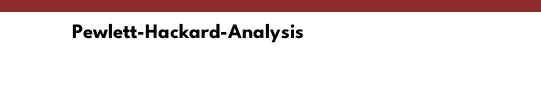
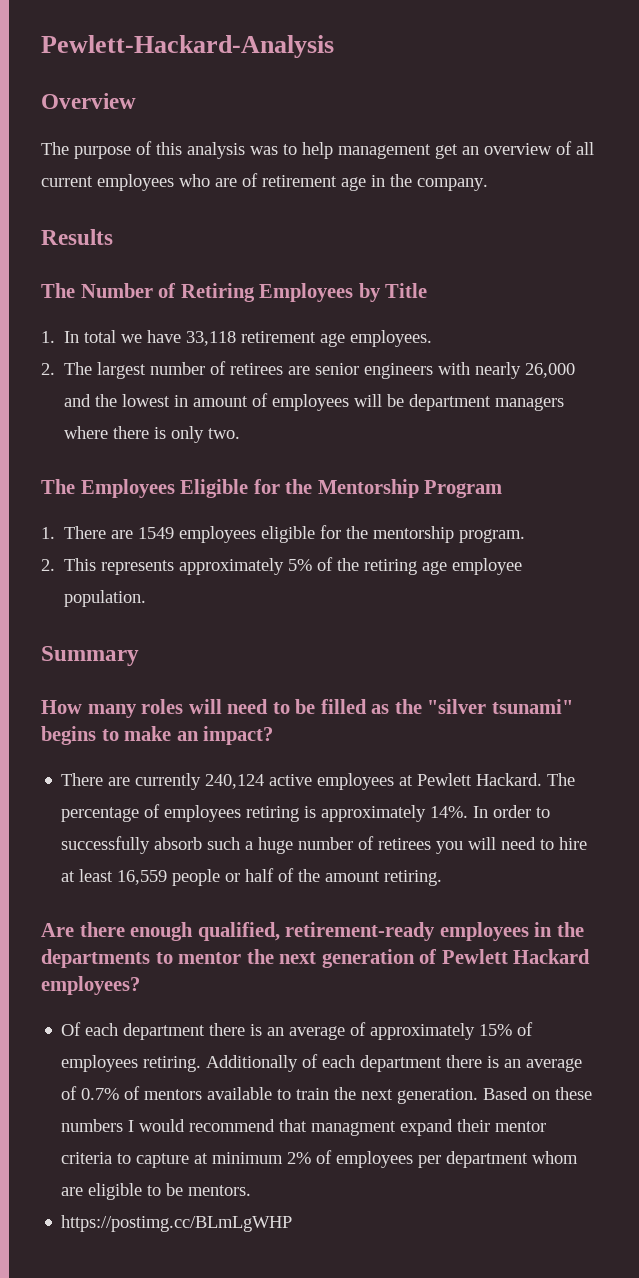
(304, 33) none -> [41,93,136,109] [41,141,594,159] [41,173,488,191] [41,229,113,245] [41,283,428,302] [41,330,433,347] [41,361,576,379] [64,393,565,411] [64,426,241,443] [41,479,503,498] [41,525,526,543] [41,557,523,575] [64,590,147,607] [41,646,139,666] [41,699,573,718] [41,726,274,745] [61,773,576,790] [61,804,551,822] [61,836,588,854] [61,868,443,886] [41,922,584,941] [41,949,591,968] [41,976,140,995] [61,1022,534,1040] [61,1054,583,1072] [61,1086,593,1104] [61,1119,547,1136] [61,1150,579,1168] [61,1183,252,1200] [61,1215,293,1232] // Overview // The purpose of this analysis was to help management get an overview of all current employees who are of retirement age in the company. // Results // The Number of Retiring Employees by Title // 1. In total we have 33,118 retirement age employees. // 2. The largest number of retirees are senior engineers with nearly 26,000 and the lowest in amount of employees will be department managers where there is only two. // The Employees Eligible for the Mentorship Program // 1. There are 1549 employees eligible for the mentorship program. // 2. This represents approximately 5% of the retiring age employee population. // Summary // How many roles will need to be filled as the "silver tsunami" begins to make an impact? // There are currently 240,124 active employees at Pewlett Hackard. The percentage of employees retiring is approximately 14%. In order to successfully absorb such a huge number of retirees you will need to hire at least 16,559 people or half of the amount retiring. // Are there enough qualified, retirement-ready employees in the departments to mentor the next generation of Pewlett Hackard employees? // Of each department there is an average of approximately 15% of employees retiring. Additionally of each department there is an average of 0.7% of mentors available to train the next generation. Based on these numbers I would recommend that managment expand their mentor criteria to capture at minimum 2% of employees per department whom are eligible to be mentors. // https://postimg.cc/BLmLgWHP

